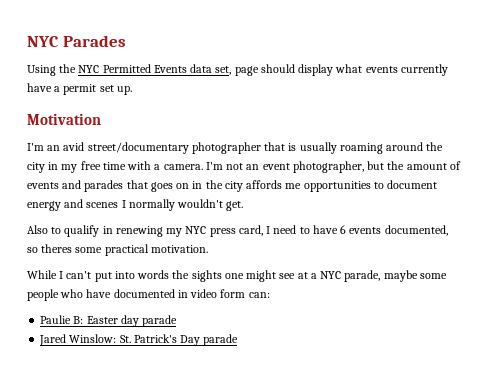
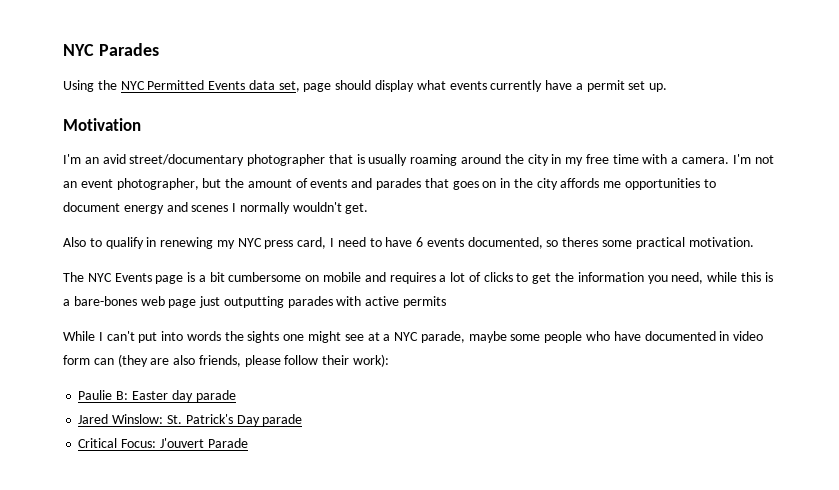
(208, 249) none -> [63,272,773,284] [63,296,447,308] // The NYC Events page is a bit cumbersome on mobile and requires a lot of clicks to get the information you need, while this is a bare-bones web page just outputting parades with active permits
[248,292,270,298] can: -> [93,354,390,367] can (they are also friends, please follow their work):
(239, 340) none -> [78,438,248,448] // Critical Focus: J'ouvert Parade

